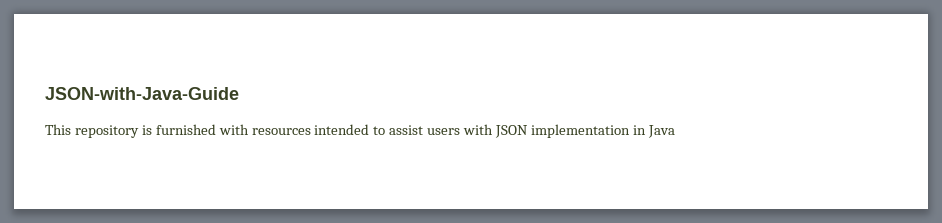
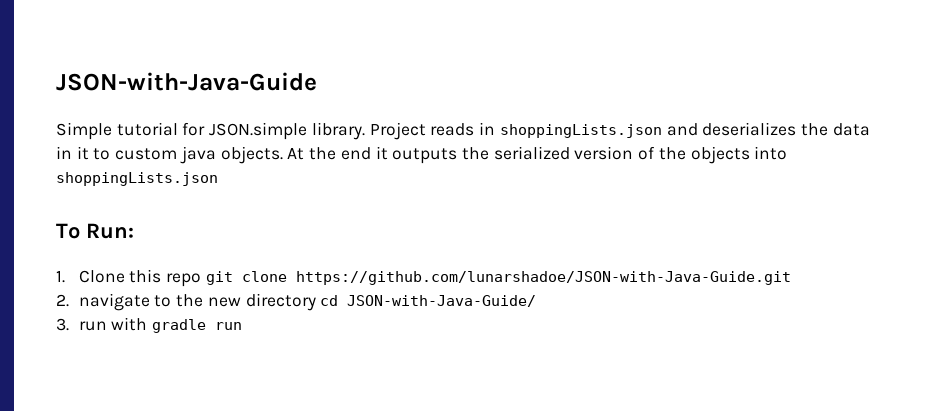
[45,124,675,138] This repository is furnished with resources intended to assist users with JSON implementation in Java -> [56,122,870,140] [56,146,788,164] [56,172,218,186] [56,223,134,239] [56,269,791,287] [56,293,537,311] [56,317,243,333] Simple tutorial for JSON.simple library. Project reads in shoppingLists.json and deserializes the data in it to custom java objects. At the end it outputs the serialized version of the objects into shoppingLists.json // To Run: // 1. Clone this repo git clone https://github.com/lunarshadoe/JSON-with-Java-Guide.git // 2. navigate to the new directory cd JSON-with-Java-Guide/ // 3. run with gradle run

